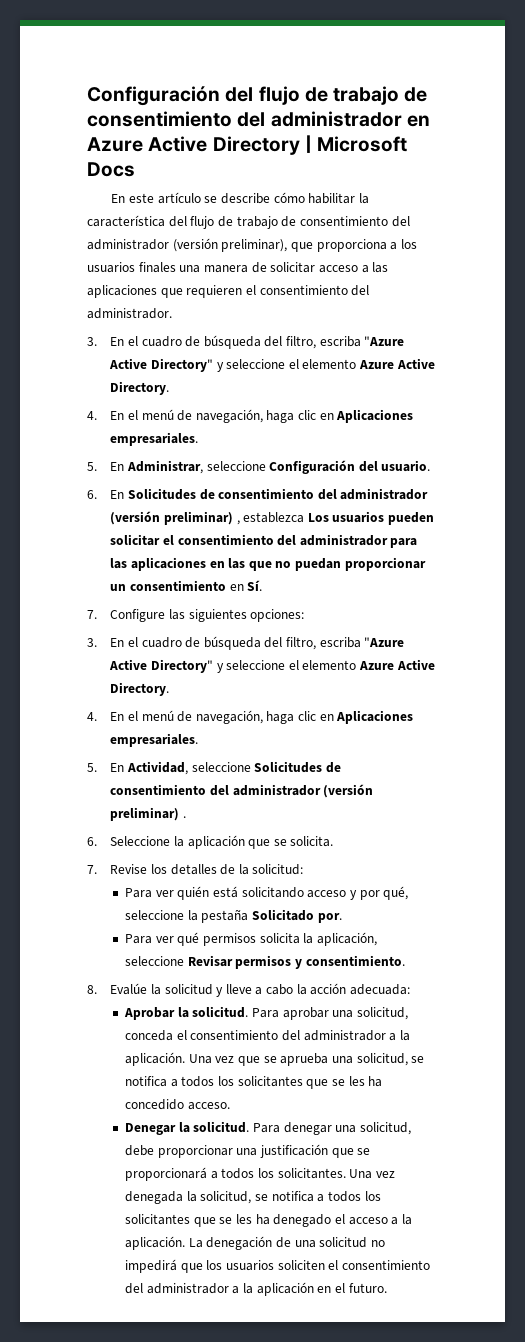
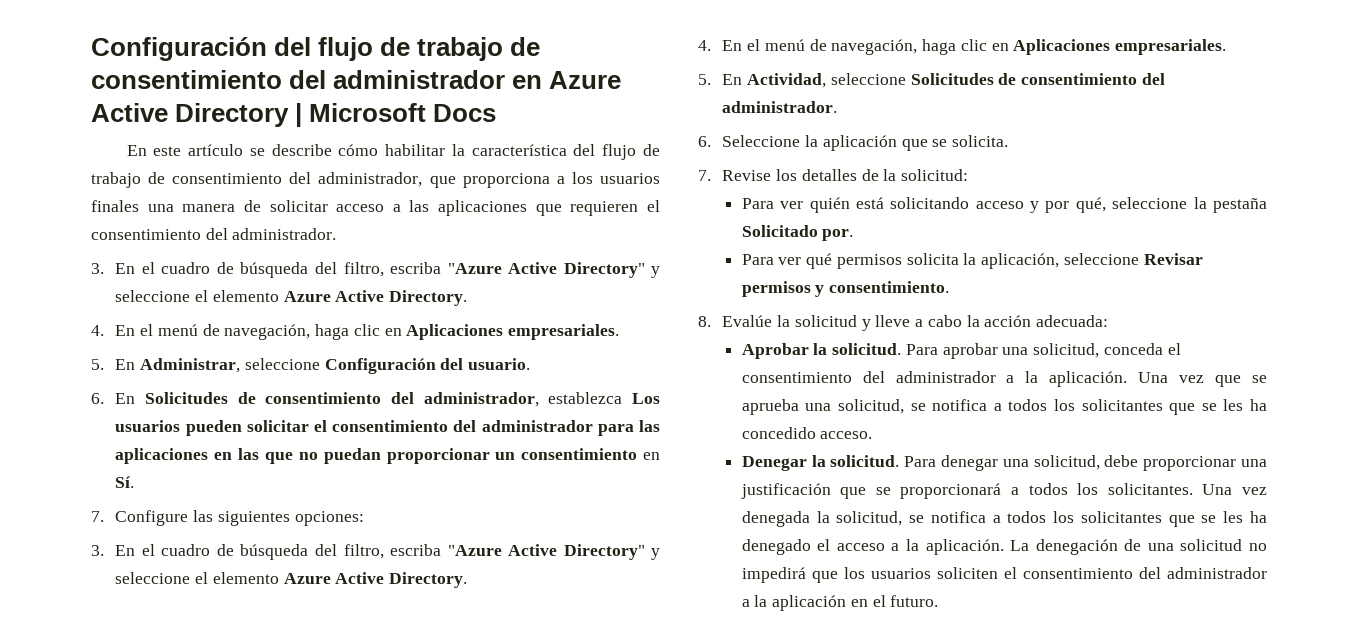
[87,238,288,252] administrador (versión preliminar), -> [318,172,423,187] administrador,
[340,488,429,500] [110,511,240,525] administrador (versión preliminar) , -> [423,392,539,407] administrador,
[232,784,374,798] [110,807,186,821] administrador (versión preliminar) . -> [722,101,838,113] administrador.

